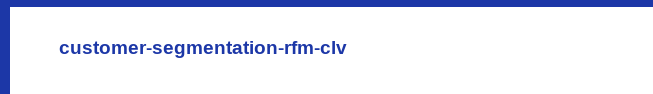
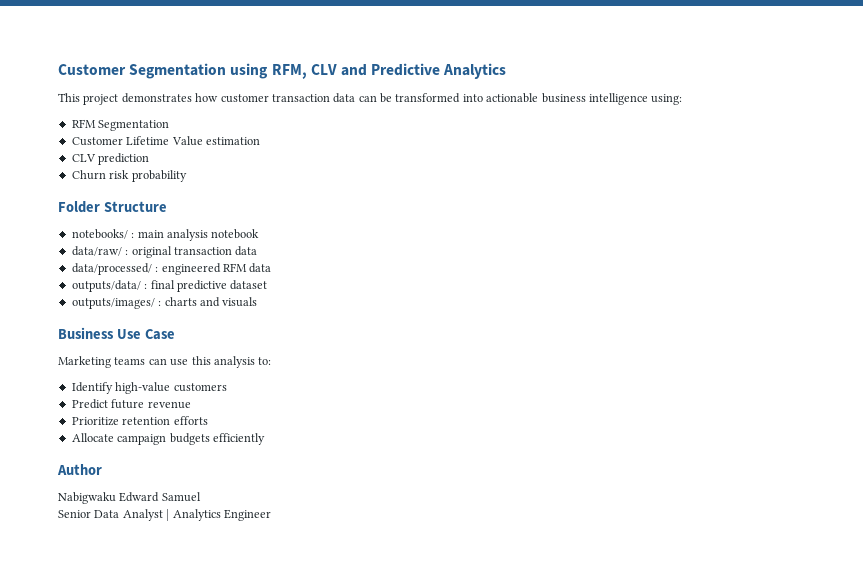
[59,41,347,58] customer-segmentation-rfm-clv -> [58,63,507,79] [58,93,683,105] [71,119,170,131] [71,136,260,146] [71,153,150,165] [71,170,187,182] [58,201,167,213] [71,229,260,241] [71,246,258,258] [71,263,272,275] [71,280,268,292] [71,297,258,309] [58,327,175,340] [58,356,272,368] [71,382,227,394] [71,399,191,409] [71,416,208,426] [71,433,265,445] [57,464,102,475] [58,492,201,504] [58,509,271,521] Customer Segmentation using RFM, CLV and Predictive Analytics // This project demonstrates how customer transaction data can be transformed into actionable business intelligence using: // RFM Segmentation // Customer Lifetime Value estimation // CLV prediction // Churn risk probability // Folder Structure // notebooks/ : main analysis notebook // data/raw/ : original transaction data // data/processed/ : engineered RFM data // outputs/data/ : final predictive dataset // outputs/images/ : charts and visuals // Business Use Case // Marketing teams can use this analysis to: // Identify high-value customers // Predict future revenue // Prioritize retention efforts // Allocate campaign budgets efficiently // Author // Nabigwaku Edward Samuel // Senior Data Analyst | Analytics Engineer

